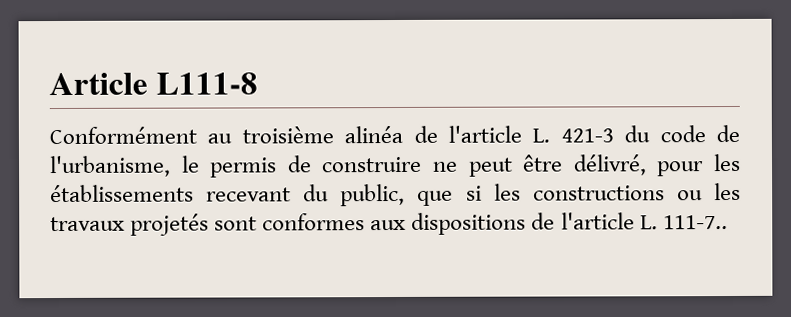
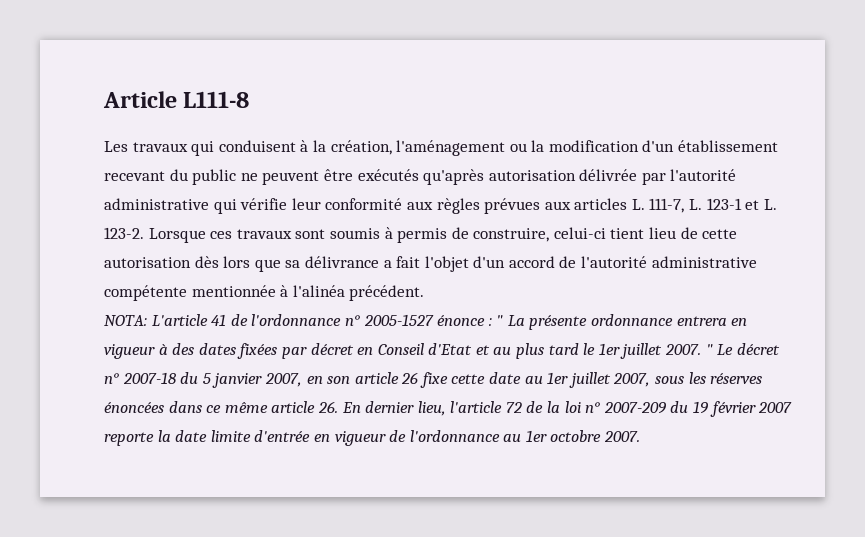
[49,124,740,145] [49,153,742,178] [50,182,742,207] [50,212,728,236] Conformément au troisième alinéa de l'article L. 421-3 du code de l'urbanisme, le permis de construire ne peut être délivré, pour les établissements recevant du public, que si les constructions ou les travaux projetés sont conformes aux dispositions de l'article L. 111-7.. -> [104,140,779,156] [104,169,737,185] [104,198,777,214] [104,227,738,243] [104,256,757,272] [104,285,425,301] [104,314,748,330] [104,343,780,359] [104,372,763,388] [104,401,793,417] [104,430,641,446] Les travaux qui conduisent à la création, l'aménagement ou la modification d'un établissement recevant du public ne peuvent être exécutés qu'après autorisation délivrée par l'autorité administrative qui vérifie leur conformité aux règles prévues aux articles L. 111-7, L. 123-1 et L. 123-2. Lorsque ces travaux sont soumis à permis de construire, celui-ci tient lieu de cette autorisation dès lors que sa délivrance a fait l'objet d'un accord de l'autorité administrative compétente mentionnée à l'alinéa précédent. // NOTA: L'article 41 de l'ordonnance n° 2005-1527 énonce : " La présente ordonnance entrera en vigueur à des dates fixées par décret en Conseil d'Etat et au plus tard le 1er juillet 2007. " Le décret n° 2007-18 du 5 janvier 2007, en son article 26 fixe cette date au 1er juillet 2007, sous les réserves énoncées dans ce même article 26. En dernier lieu, l'article 72 de la loi n° 2007-209 du 19 février 2007 reporte la date limite d'entrée en vigueur de l'ordonnance au 1er octobre 2007.

